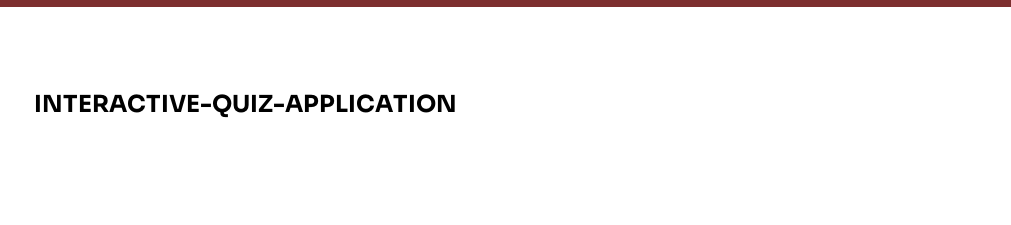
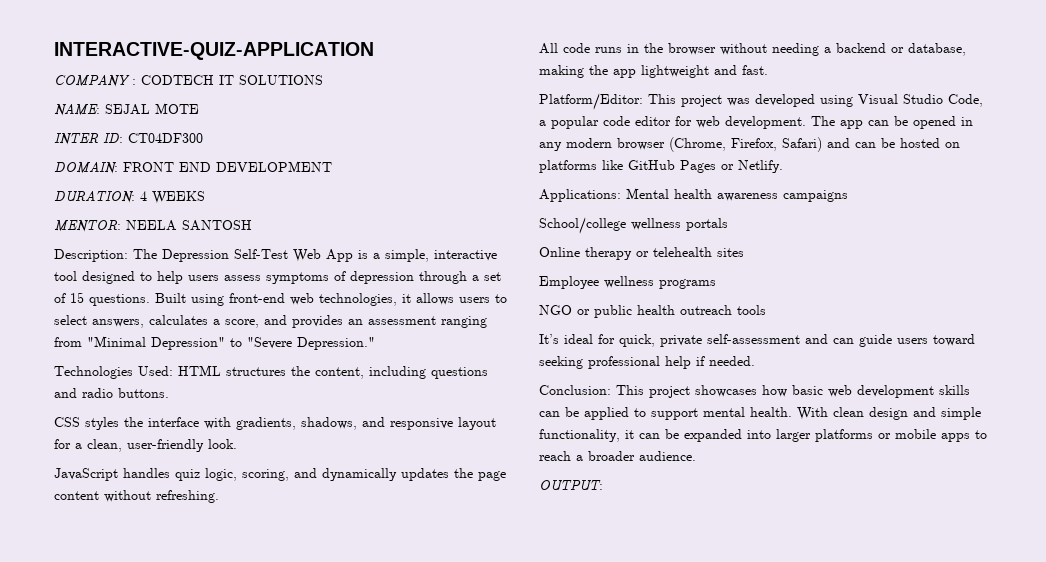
(457, 106) none -> [54,75,323,87] [54,103,199,116] [54,133,203,145] [54,161,332,174] [54,191,205,204] [54,220,252,232] [54,249,497,262] [54,271,501,284] [54,292,507,306] [54,315,487,328] [54,336,375,350] [54,365,488,379] [54,388,169,398] [54,417,496,430] [54,439,237,452] [54,468,506,481] [54,490,219,503] [539,43,966,56] [539,65,768,78] [539,93,983,110] [539,116,973,129] [539,137,960,152] [539,160,783,173] [539,188,848,202] [539,217,728,234] [539,247,744,260] [539,276,716,289] [539,305,766,318] [539,334,975,347] [539,356,755,369] [539,385,970,398] [539,407,981,420] [539,429,987,442] [539,451,696,461] [539,480,603,490] // COMPANY : CODTECH IT SOLUTIONS // NAME: SEJAL MOTE // INTER ID: CT04DF300 // DOMAIN: FRONT END DEVELOPMENT // DURATION: 4 WEEKS // MENTOR: NEELA SANTOSH // Description: The Depression Self-Test Web App is a simple, interactive tool designed to help users assess symptoms of depression through a set of 15 questions. Built using front-end web technologies, it allows users to select answers, calculates a score, and provides an assessment ranging from "Minimal Depression" to "Severe Depression." // Technologies Used: HTML structures the content, including questions and radio buttons. // CSS styles the interface with gradients, shadows, and responsive layout for a clean, user-friendly look. // JavaScript handles quiz logic, scoring, and dynamically updates the page content without refreshing. // All code runs in the browser without needing a backend or database, making the app lightweight and fast. // Platform/Editor: This project was developed using Visual Studio Code, a popular code editor for web development. The app can be opened in any modern browser (Chrome, Firefox, Safari) and can be hosted on platforms like GitHub Pages or Netlify. // Applications: Mental health awareness campaigns // School/college wellness portals // Online therapy or telehealth sites // Employee wellness programs // NGO or public health outreach tools // It’s ideal for quick, private self-assessment and can guide users toward seeking professional help if needed. // Conclusion: This project showcases how basic web development skills can be applied to support mental health. With clean design and simple functionality, it can be expanded into larger platforms or mobile apps to reach a broader audience. // OUTPUT:

